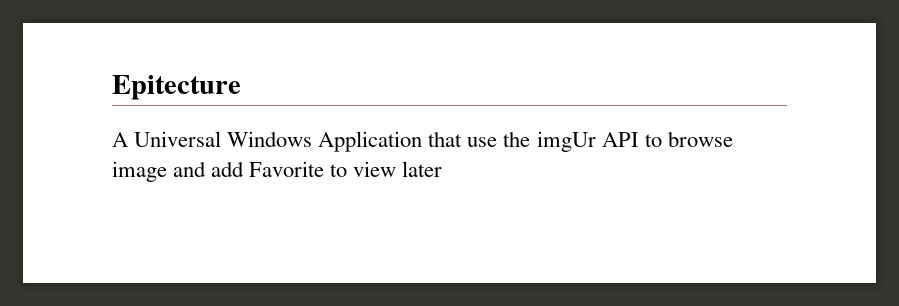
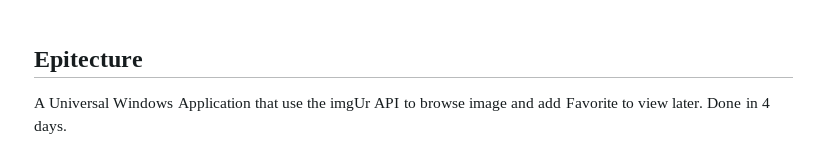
[402,161,443,177] later -> [672,98,770,108] [34,121,67,134] later. Done in 4 days.

